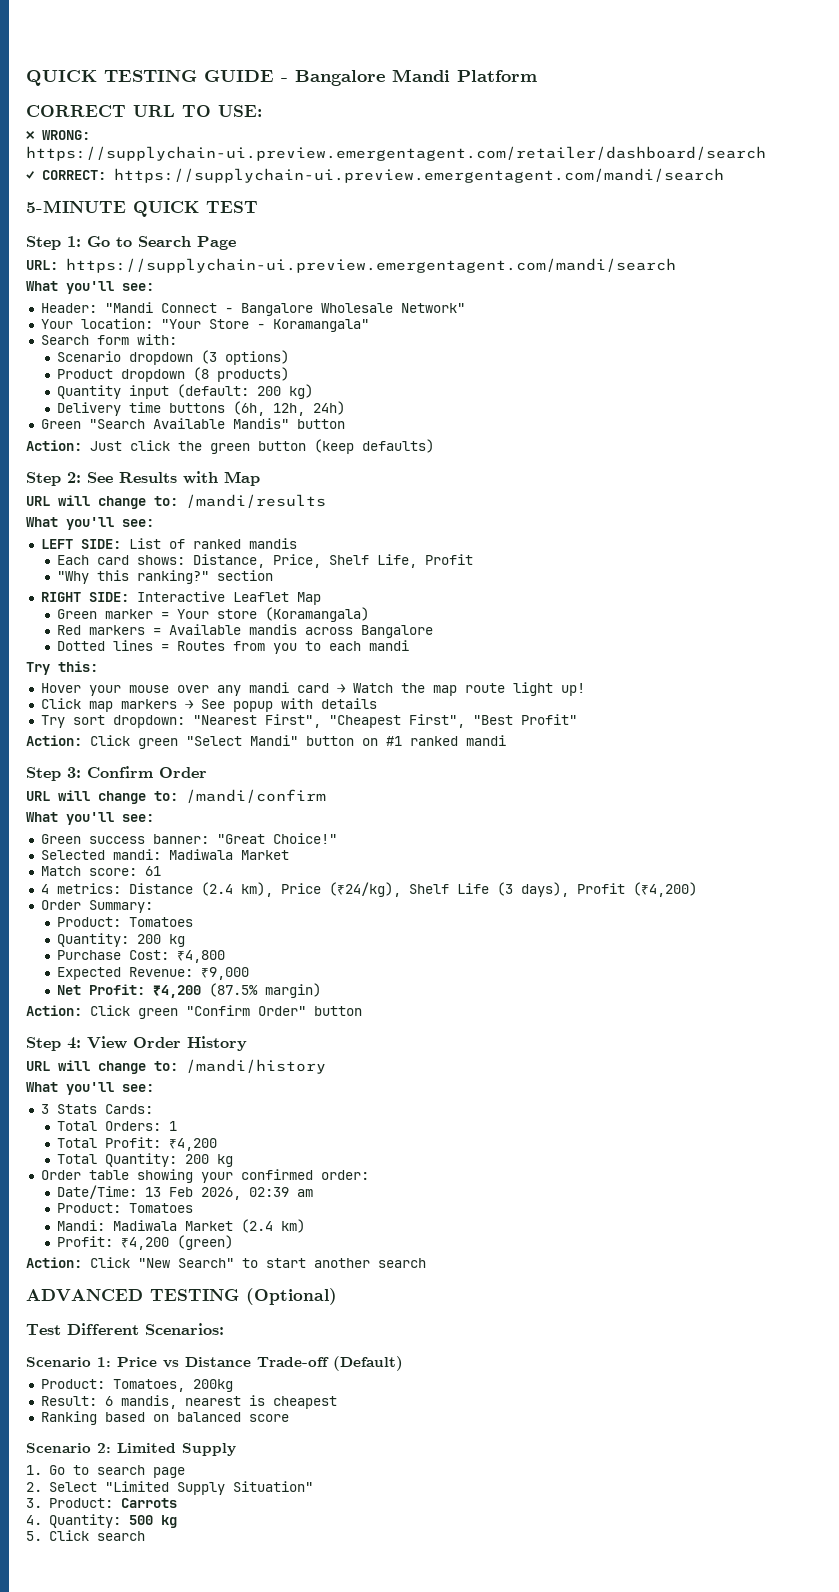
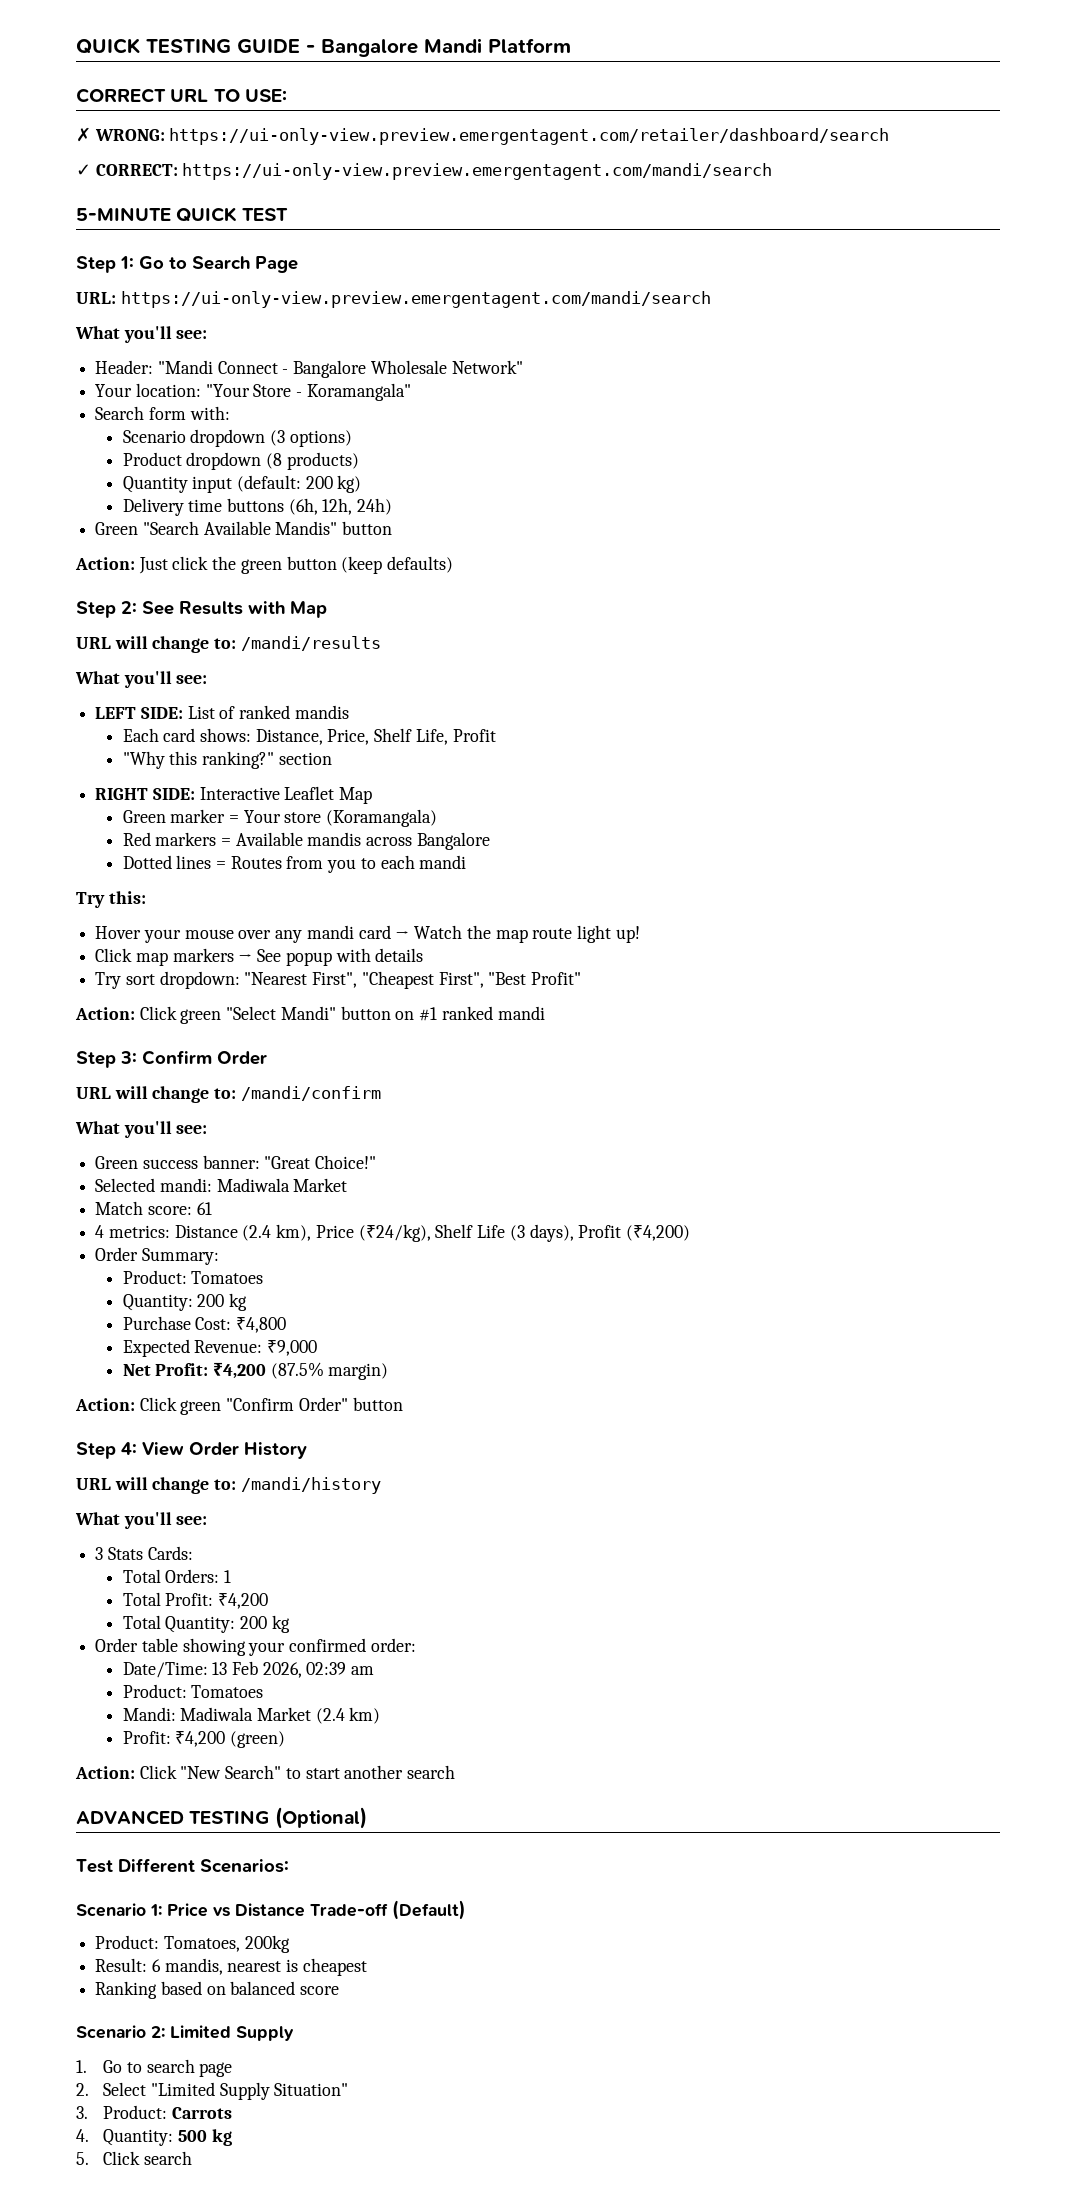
[26,146,766,161] https://supplychain-ui.preview.emergentagent.com/retailer/dashboard/search -> [169,128,890,145] https://ui-only-view.preview.emergentagent.com/retailer/dashboard/search
[114,168,724,183] https://supplychain-ui.preview.emergentagent.com/mandi/search -> [182,163,773,180] https://ui-only-view.preview.emergentagent.com/mandi/search
[66,258,676,273] https://supplychain-ui.preview.emergentagent.com/mandi/search -> [120,291,711,308] https://ui-only-view.preview.emergentagent.com/mandi/search

